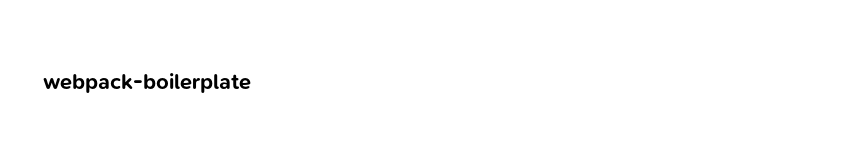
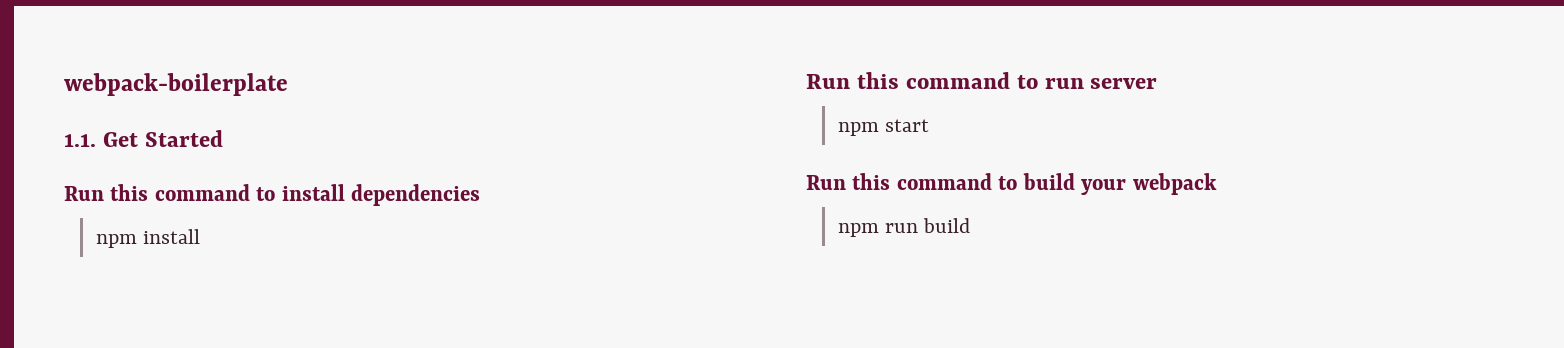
(251, 83) none -> [64,130,223,147] [64,184,481,206] [95,229,201,248] [806,72,1158,89] [837,119,930,136] [806,173,1217,195] [837,218,971,237] // 1.1. Get Started // Run this command to install dependencies // npm install // Run this command to run server // npm start // Run this command to build your webpack // npm run build

